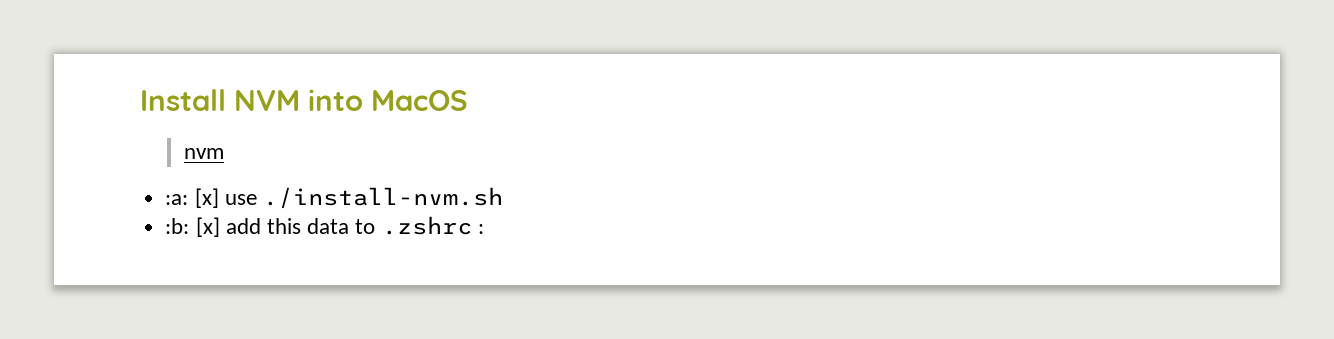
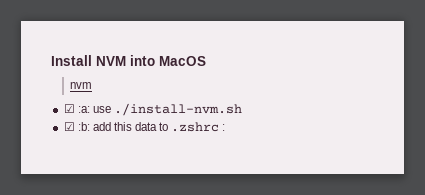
[165,188,219,208] :a: [x] -> [63,104,90,113] ☑ :a:
[165,217,220,237] :b: [x] -> [63,122,90,131] ☑ :b:

